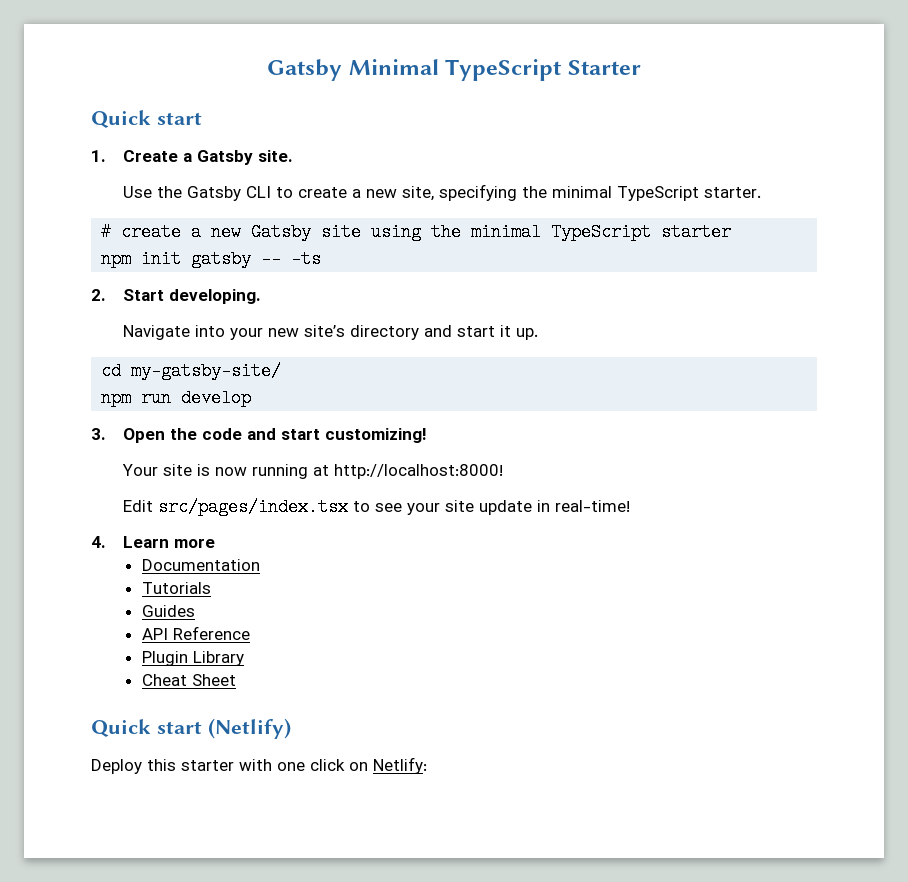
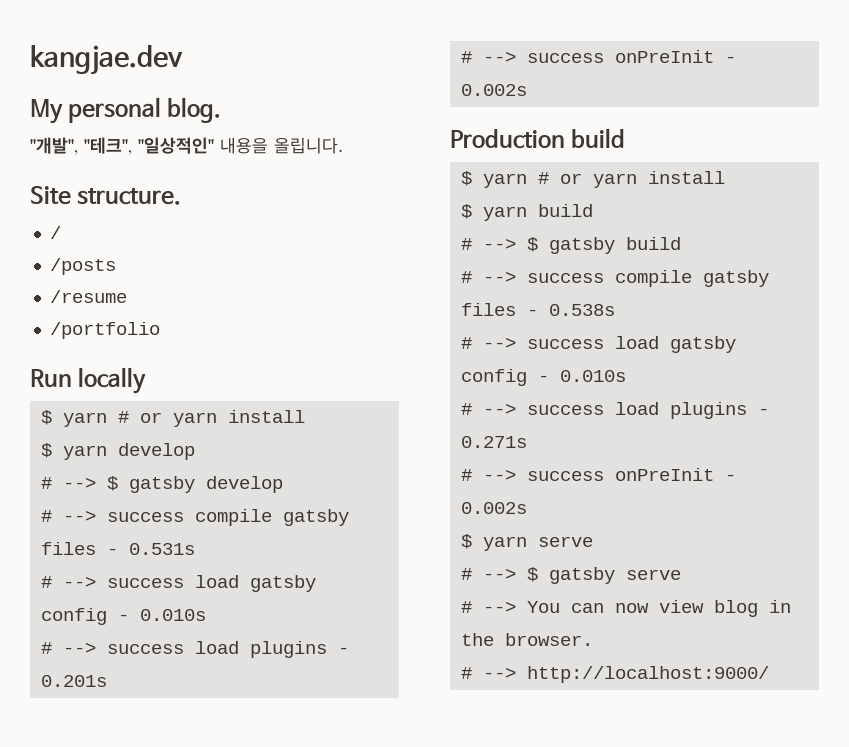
[267,59,641,81] [91,110,202,128] [91,150,294,165] [123,184,762,201] [101,223,732,241] [101,250,322,268] [91,289,262,304] [123,325,539,340] [101,362,282,380] [101,389,252,407] [91,428,427,443] [122,464,504,479] [123,498,631,516] [91,536,216,548] [141,559,260,571] [141,582,211,594] [141,605,195,617] [141,626,250,640] [141,651,244,666] [141,674,236,686] [91,718,291,739] [91,757,427,774] Gatsby Minimal TypeScript Starter // Quick start // 1. Create a Gatsby site. // Use the Gatsby CLI to create a new site, specifying the minimal TypeScript starter. // # create a new Gatsby site using the minimal TypeScript starter // npm init gatsby -- -ts // 2. Start developing. // Navigate into your new site’s directory and start it up. // cd my-gatsby-site/ // npm run develop // 3. Open the code and start customizing! // Your site is now running at http://localhost:8000! // Edit src/pages/index.tsx to see your site update in real-time! // 4. Learn more // Documentation // Tutorials // Guides // API Reference // Plugin Library // Cheat Sheet // Quick start (Netlify) // Deploy this starter with one click on Netlify: -> [30,45,183,75] [30,97,222,124] [30,137,343,155] [30,186,182,205] [49,226,61,239] [49,258,116,275] [49,290,127,303] [49,322,160,339] [30,367,147,394] [40,410,305,427] [40,443,195,460] [40,476,283,493] [40,509,349,526] [40,542,195,555] [40,575,316,592] [40,608,206,625] [40,641,349,658] [40,675,107,687] [460,50,736,63] [460,84,527,96] [450,128,626,149] [460,171,725,188] [460,204,593,221] [460,237,681,254] [460,270,769,287] [460,303,615,316] [460,336,736,353] [460,369,626,386] [460,402,769,419] [460,436,527,448] [460,468,736,481] [460,502,527,514] [460,534,593,551] [460,567,681,584] [460,600,791,617] [460,633,593,646] [460,666,769,683] kangjae.dev // My personal blog. // "개발", "테크", "일상적인" 내용을 올립니다. // Site structure. // / // /posts // /resume // /portfolio // Run locally // $ yarn # or yarn install // $ yarn develop // # --> $ gatsby develop // # --> success compile gatsby files - 0.531s // # --> success load gatsby config - 0.010s // # --> success load plugins - 0.201s // # --> success onPreInit - 0.002s // Production build // $ yarn # or yarn install // $ yarn build // # --> $ gatsby build // # --> success compile gatsby files - 0.538s // # --> success load gatsby config - 0.010s // # --> success load plugins - 0.271s // # --> success onPreInit - 0.002s // $ yarn serve // # --> $ gatsby serve // # --> You can now view blog in the browser. // # --> http://localhost:9000/

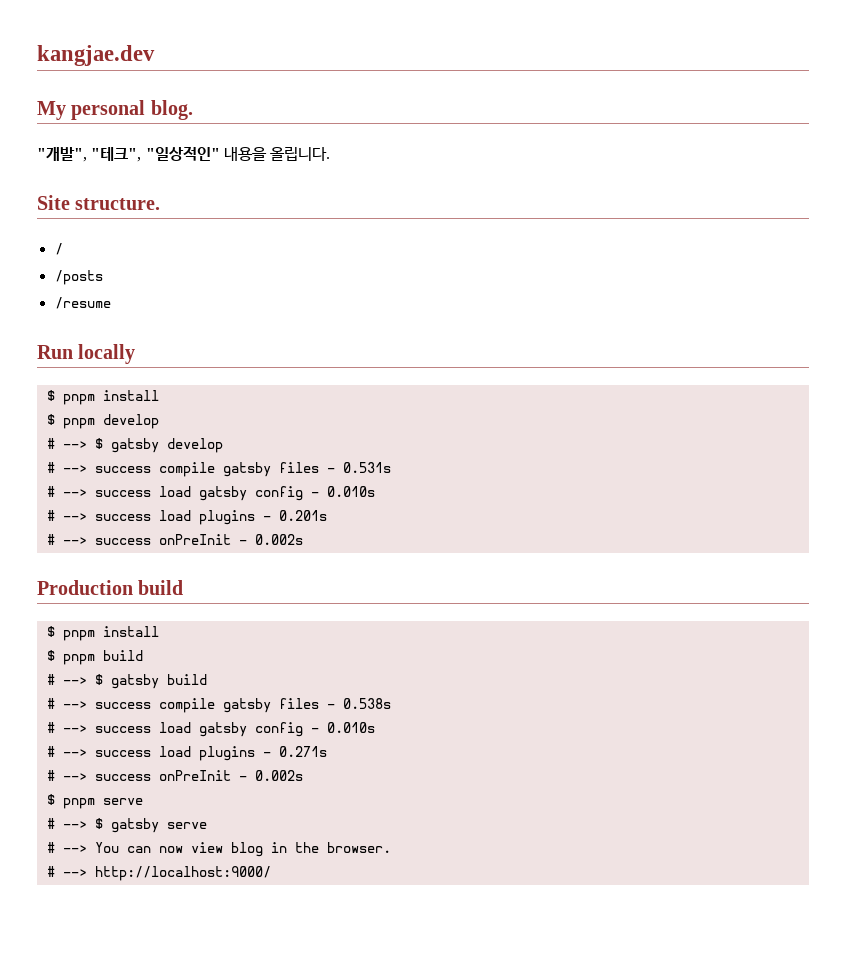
[49,322,160,339] // /portfolio -> (111, 303) none
[62,410,305,427] [40,443,107,460] yarn # or yarn install // $ yarn -> [62,390,159,405] [46,414,95,429] pnpm install // $ pnpm
[482,171,725,188] [460,204,527,221] yarn # or yarn install // $ yarn -> [62,626,159,641] [46,650,95,665] pnpm install // $ pnpm
[482,536,527,551] yarn -> [62,798,95,809] pnpm

